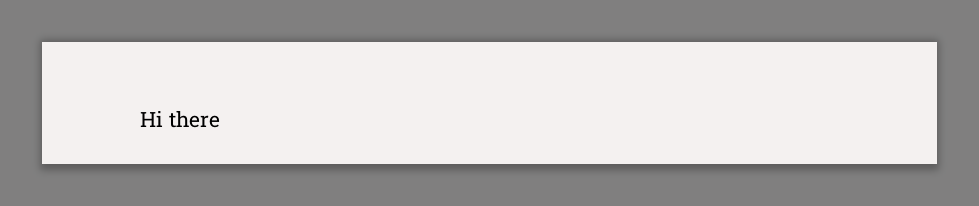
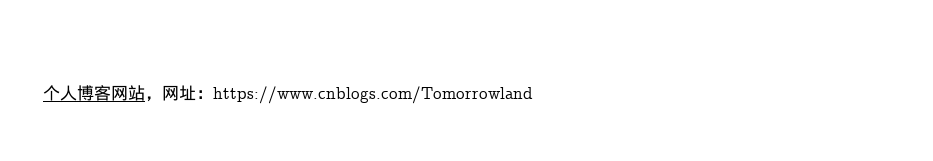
[140,111,220,128] Hi there -> [43,85,533,104] 个人博客网站，网址：https://www.cnblogs.com/Tomorrowland

